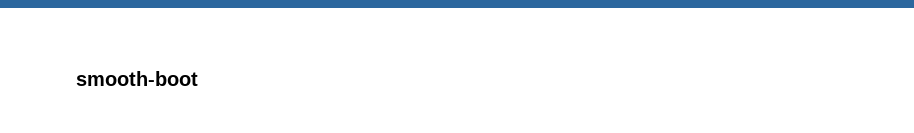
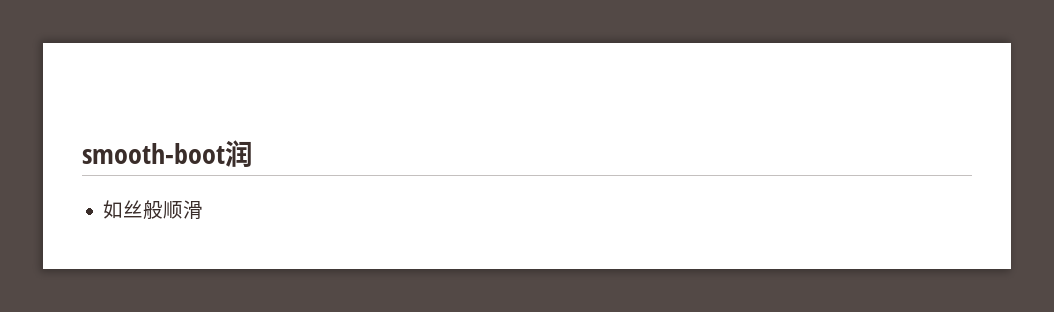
(198, 78) none -> [225,140,253,167] [103,200,204,219] 润 // 如丝般顺滑

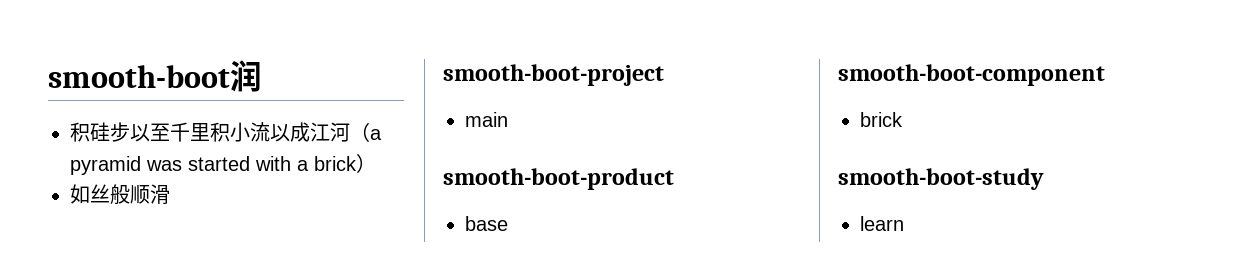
[103,200,204,219] 如丝般顺滑 -> [70,122,382,142] [70,153,376,175] [70,184,170,204] [443,64,664,86] [465,112,508,127] [443,168,674,190] [465,216,508,231] [838,64,1105,86] [860,112,903,127] [838,168,1044,190] [860,216,904,231] 积硅步以至千里积小流以成江河（a pyramid was started with a brick） // 如丝般顺滑 // smooth-boot-project // main // smooth-boot-product // base // smooth-boot-component // brick // smooth-boot-study // learn

